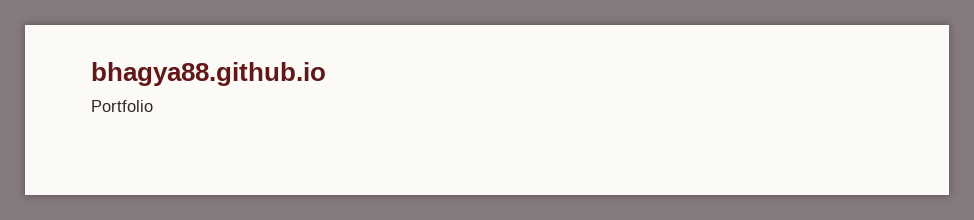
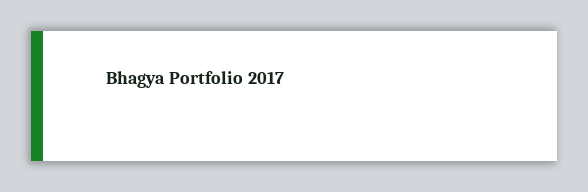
[91,62,326,86] [91,100,153,112] bhagya88.github.io // Portfolio -> [106,71,284,88] Bhagya Portfolio 2017

